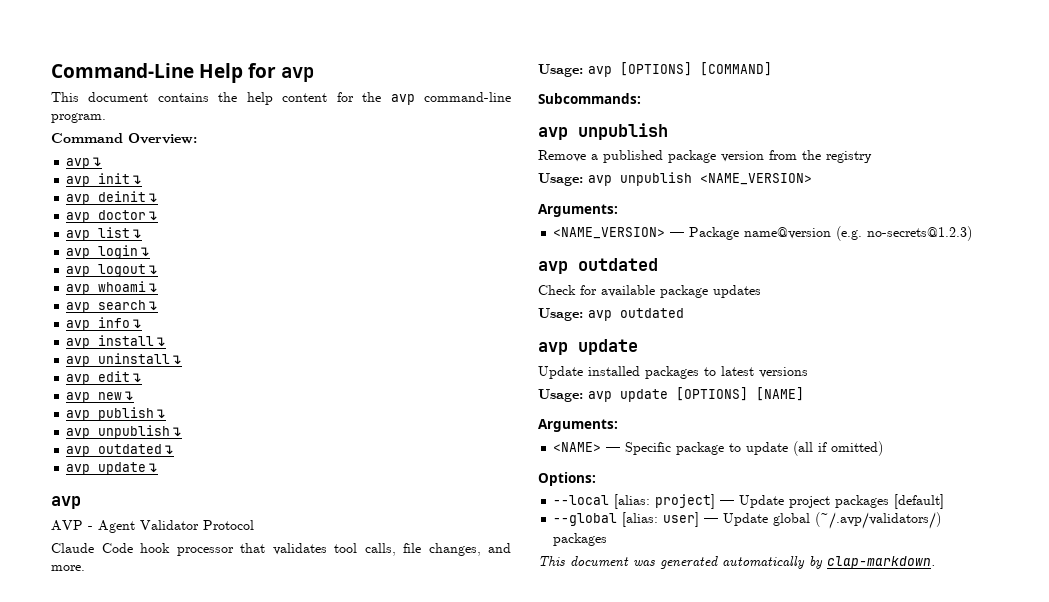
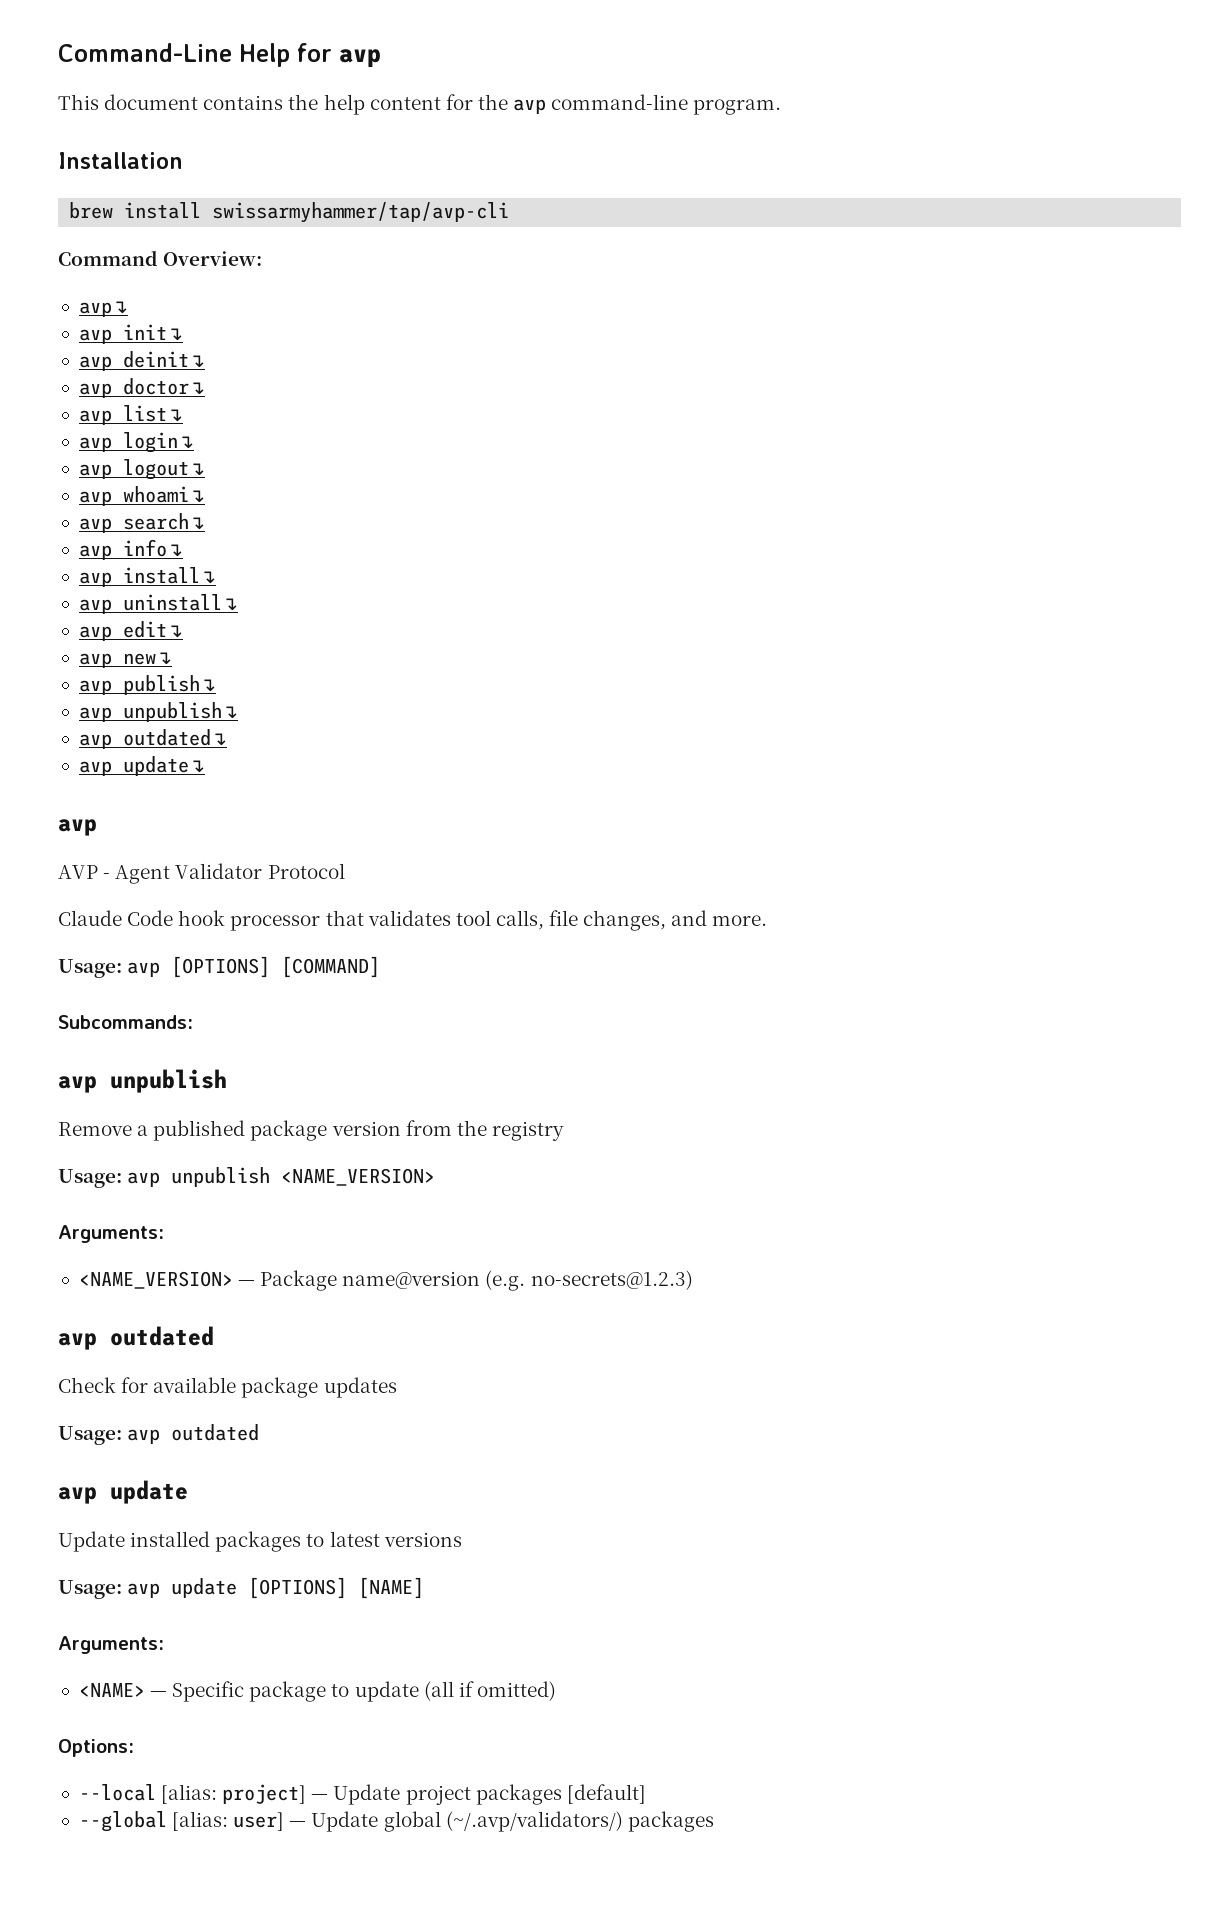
(106, 118) none -> [58,152,183,169] [69,202,510,223] // Installation // brew install swissarmyhammer/tap/avp-cli
[538,556,935,569] // This document was generated automatically by clap-markdown. -> (714, 1821) none

